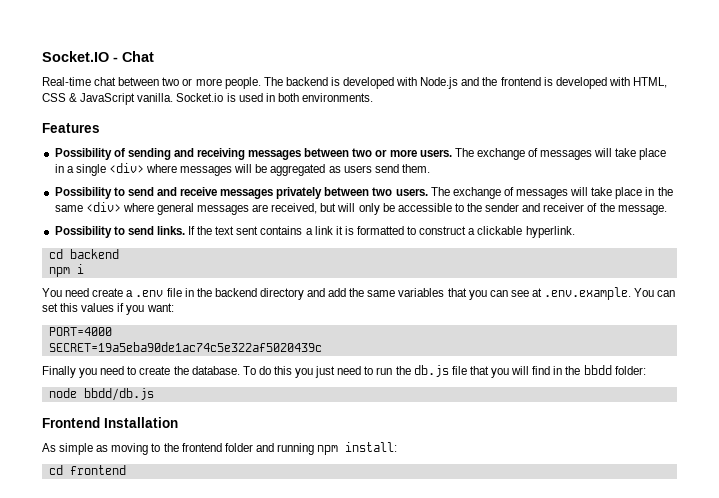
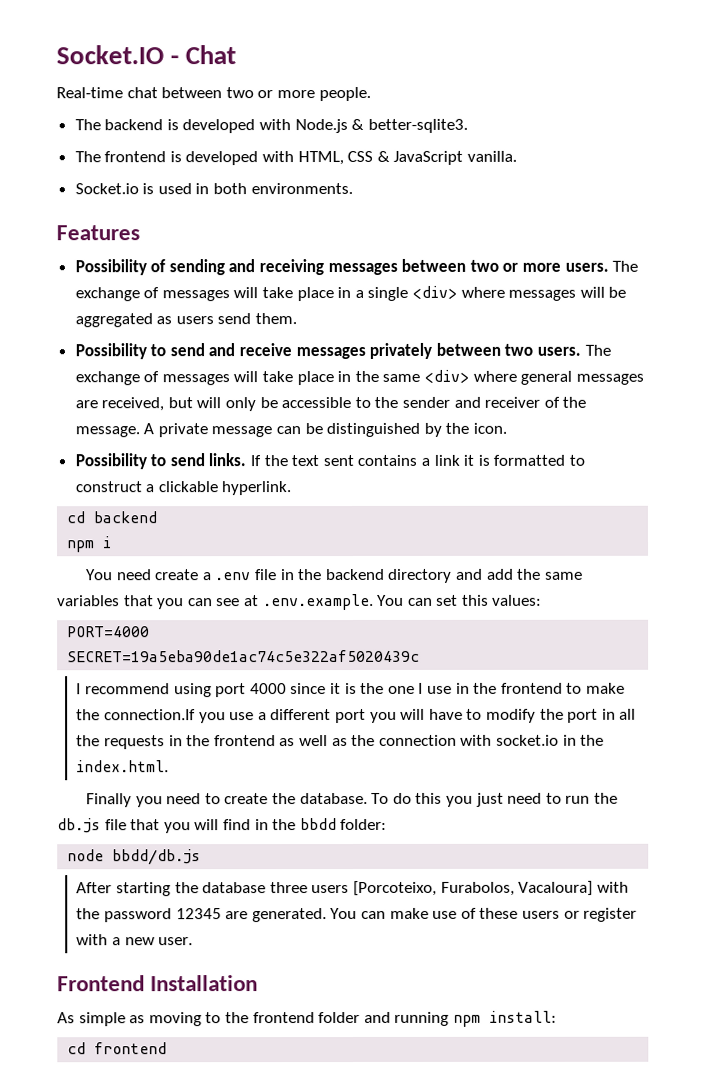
(261, 83) none -> (371, 94) //
[461,77,498,86] and the -> [351,118,468,133] [74,151,101,163] & better-sqlite3. // The
(174, 97) none -> (518, 156) //
(667, 210) none -> [143,422,508,438] A private message can be distinguished by the icon.
[81,303,174,315] [48,327,112,336] [48,342,322,352] values if you want: // PORT=4000 // SECRET=19a5eba90de1ac74c5e322af5020439c -> [492,594,543,606] [67,626,151,638] [67,649,421,663] [76,682,625,698] [76,708,637,724] [76,734,605,750] [76,760,170,773] values: // PORT=4000 // SECRET=19a5eba90de1ac74c5e322af5020439c // I recommend using port 4000 since it is the one I use in the frontend to make the connection.If you use a different port you will have to modify the port in all the requests in the frontend as well as the connection with socket.io in the index.html.
(154, 394) none -> [76,880,629,897] [76,907,638,923] [76,934,194,946] // After starting the database three users [Porcoteixo, Furabolos, Vacaloura] with the password 12345 are generated. You can make use of these users or register with a new user.

